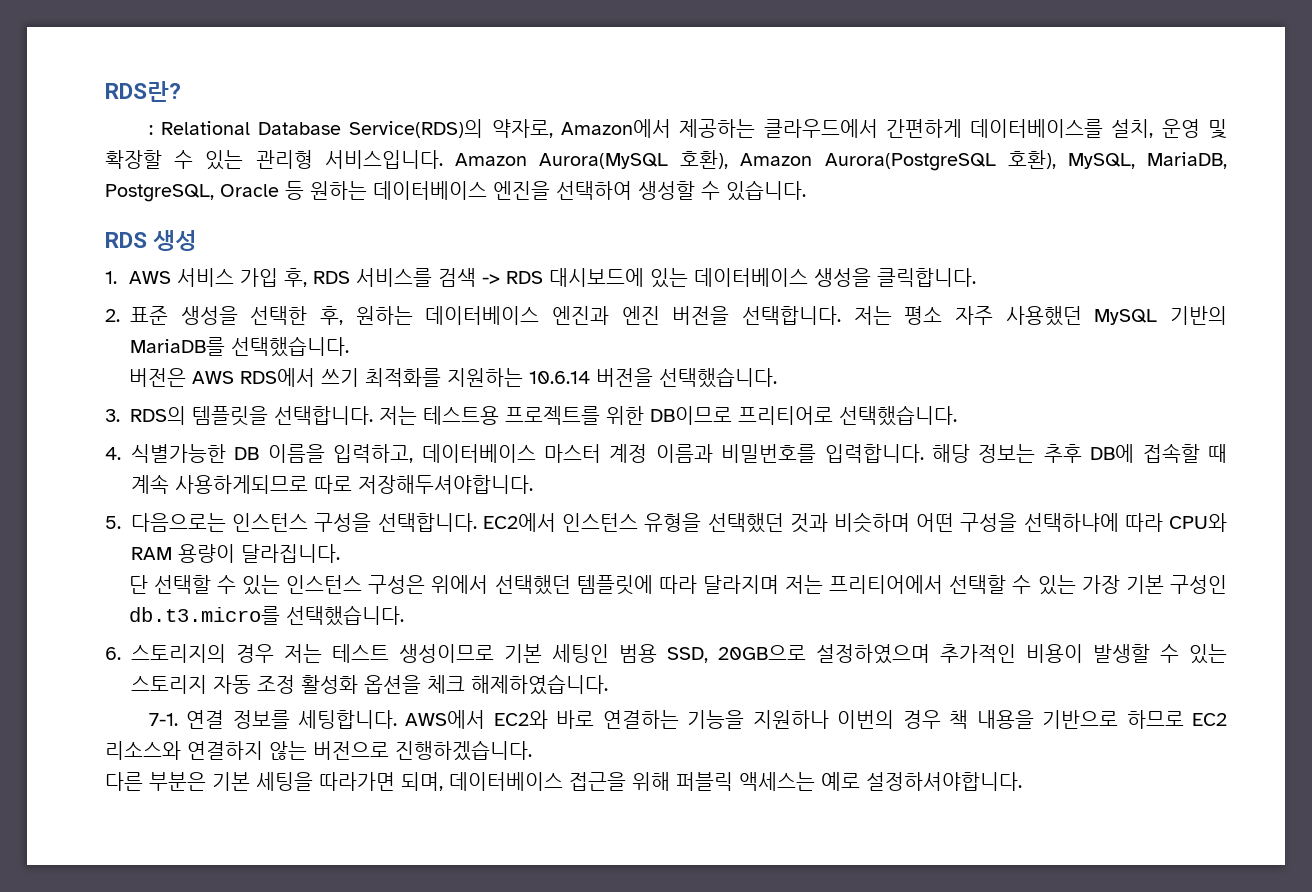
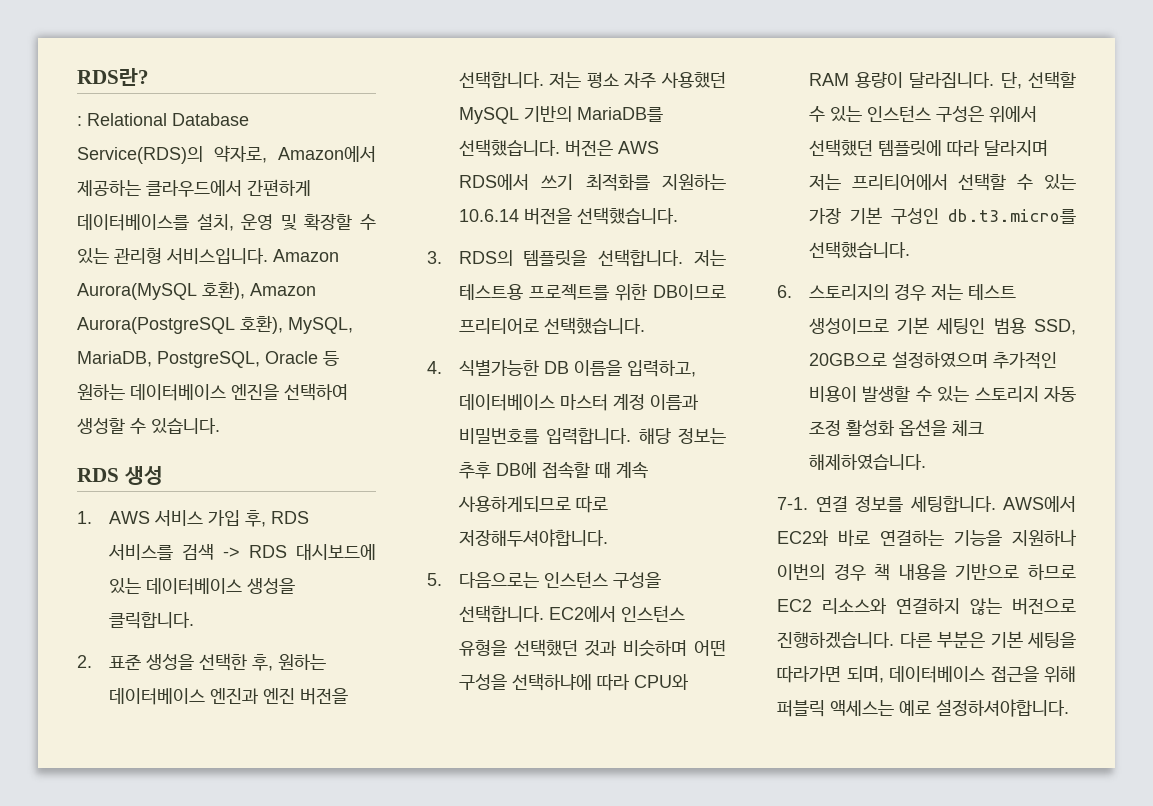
(349, 346) // -> (560, 148) none
[128,575,148,594] // 단 -> [1000,72,1022,89] 단,
(532, 750) // -> (894, 640) none

